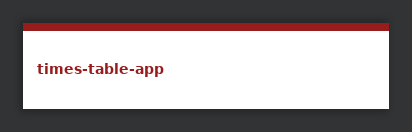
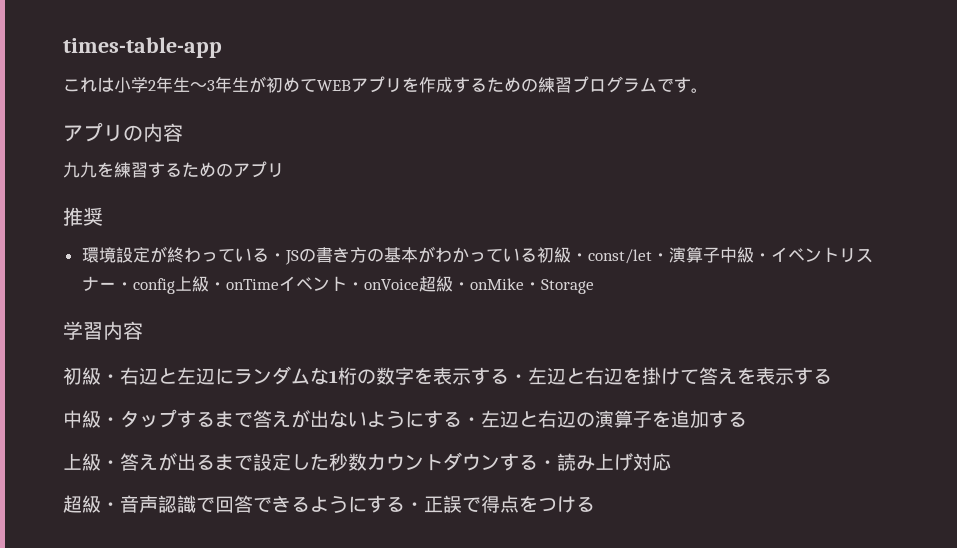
(164, 70) none -> [63,76,708,93] [63,122,183,142] [63,161,284,178] [63,207,103,226] [81,246,873,265] [81,276,594,294] [63,321,143,340] [63,366,832,385] [63,409,747,428] [63,452,671,471] [63,495,595,513] // これは小学2年生〜3年生が初めてWEBアプリを作成するための練習プログラムです。 // アプリの内容 // 九九を練習するためのアプリ // 推奨 // 環境設定が終わっている・JSの書き方の基本がわかっている初級・const/let・演算子中級・イベントリスナー・config上級・onTimeイベント・onVoice超級・onMike・Storage // 学習内容 // 初級・右辺と左辺にランダムな1桁の数字を表示する・左辺と右辺を掛けて答えを表示する // 中級・タップするまで答えが出ないようにする・左辺と右辺の演算子を追加する // 上級・答えが出るまで設定した秒数カウントダウンする・読み上げ対応 // 超級・音声認識で回答できるようにする・正誤で得点をつける

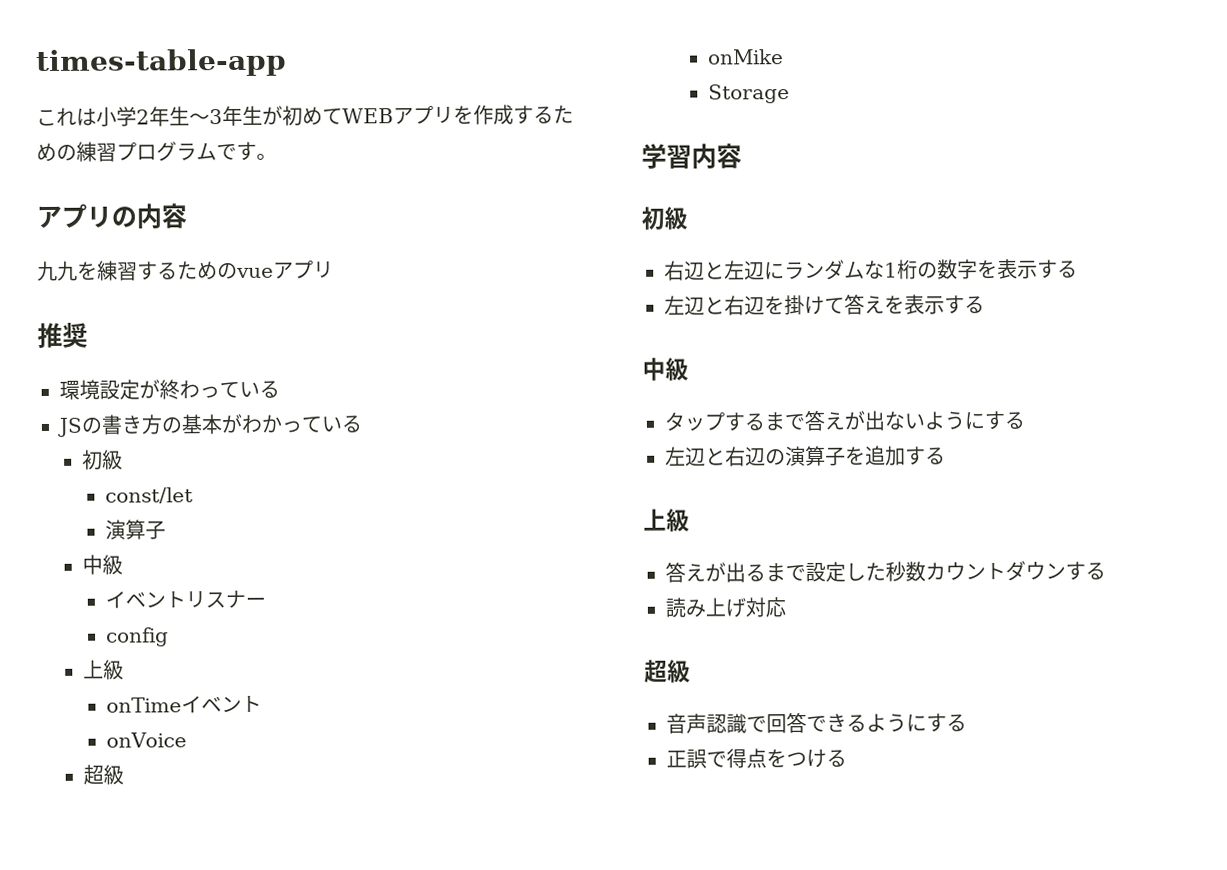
(233, 170) none -> [236,267,274,278] vue
[268,253,286,261] ・ -> (280, 389) //
[536,247,588,263] 初級・ -> [82,449,124,470] // 初級 //
[651,247,771,263] ・演算子中級・ -> [104,519,166,540] [82,554,124,575] // 演算子 // 中級 //
[115,282,133,290] ・ -> (266, 601) //
[174,276,226,292] 上級・ -> [83,659,125,680] // 上級 //
[346,282,364,290] ・ -> (262, 704) //
[418,276,470,292] 超級・ -> [83,764,125,785] // 超級 //
[523,282,541,290] ・ -> (784, 57) //
[101,374,120,383] ・ -> (688, 218) //
[509,374,528,383] ・ -> (1078, 269) //
[101,417,120,426] ・ -> (689, 369) //
[462,417,481,426] ・ -> (1025, 420) //
[101,460,120,469] ・ -> (690, 520) //
[538,460,557,469] ・ -> (1106, 571) //
[101,502,120,511] ・ -> (691, 671) //
[405,502,424,511] ・ -> (967, 723) //

